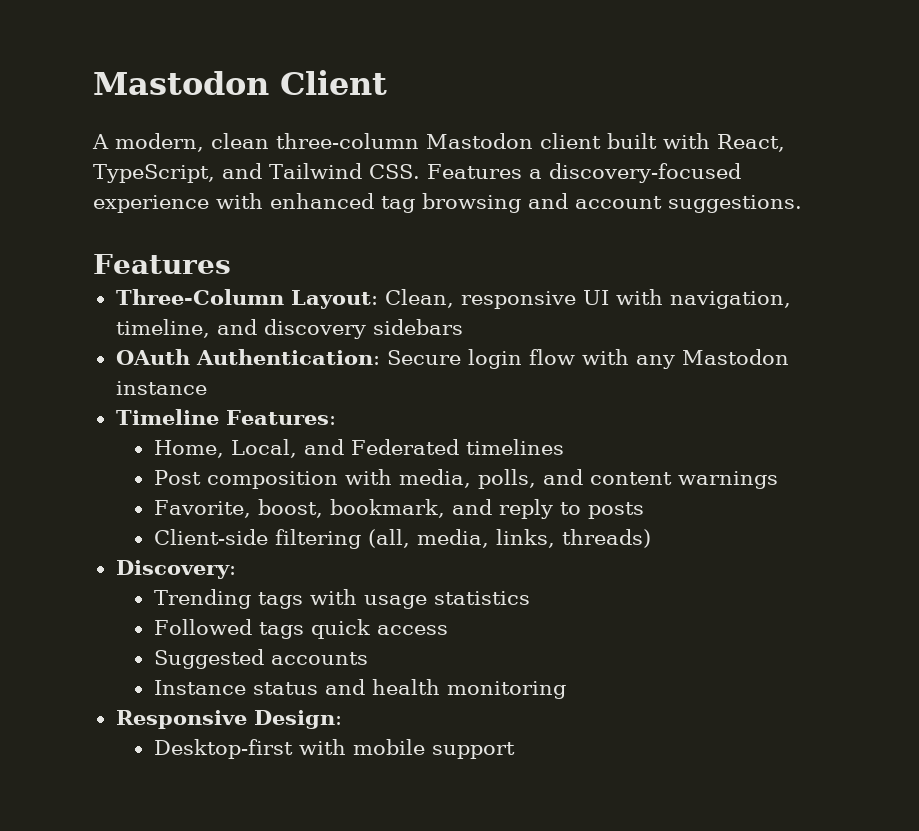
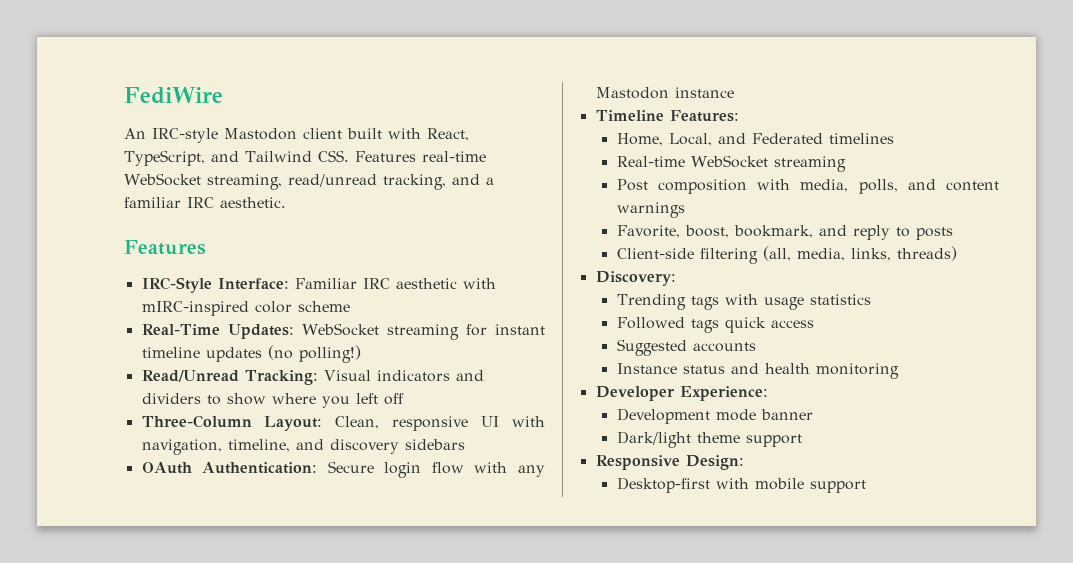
[93,70,387,95] [92,133,419,152] Mastodon Client // A modern, clean three-column -> [124,87,223,104] [124,128,218,143] FediWire // An IRC-style
[528,163,741,183] [93,193,802,213] [93,254,231,274] a discovery-focused experience with enhanced tag browsing and account suggestions. // Features -> [421,151,486,162] [124,173,494,190] [124,197,286,208] [124,240,206,255] [141,277,496,293] [141,301,350,316] [141,323,545,340] [141,345,361,363] [141,370,484,385] [141,393,404,408] real-time WebSocket streaming, read/unread tracking, and a familiar IRC aesthetic. // Features // IRC-Style Interface: Familiar IRC aesthetic with mIRC-inspired color scheme // Real-Time Updates: WebSocket streaming for instant timeline updates (no polling!) // Read/Unread Tracking: Visual indicators and dividers to show where you left off
(564, 447) none -> [616,155,846,172] // Real-time WebSocket streaming
(566, 690) none -> [595,386,768,401] [616,408,813,424] [616,431,802,448] // Developer Experience: // Development mode banner // Dark/light theme support

